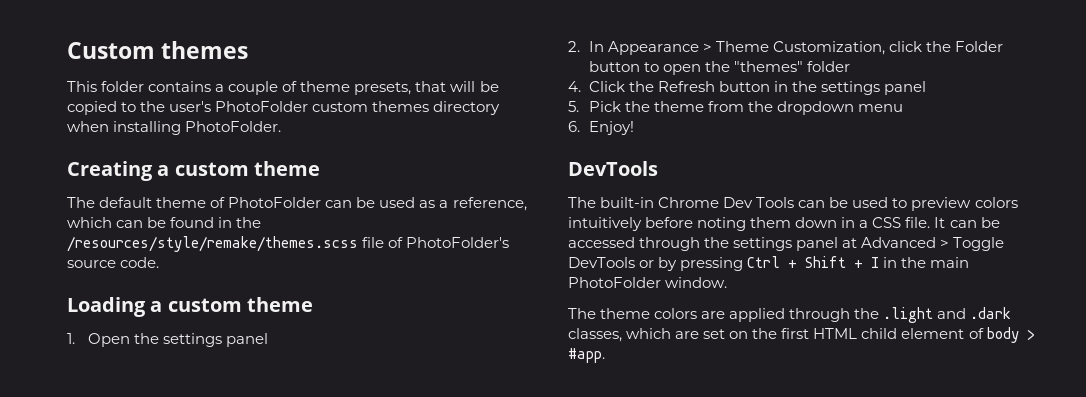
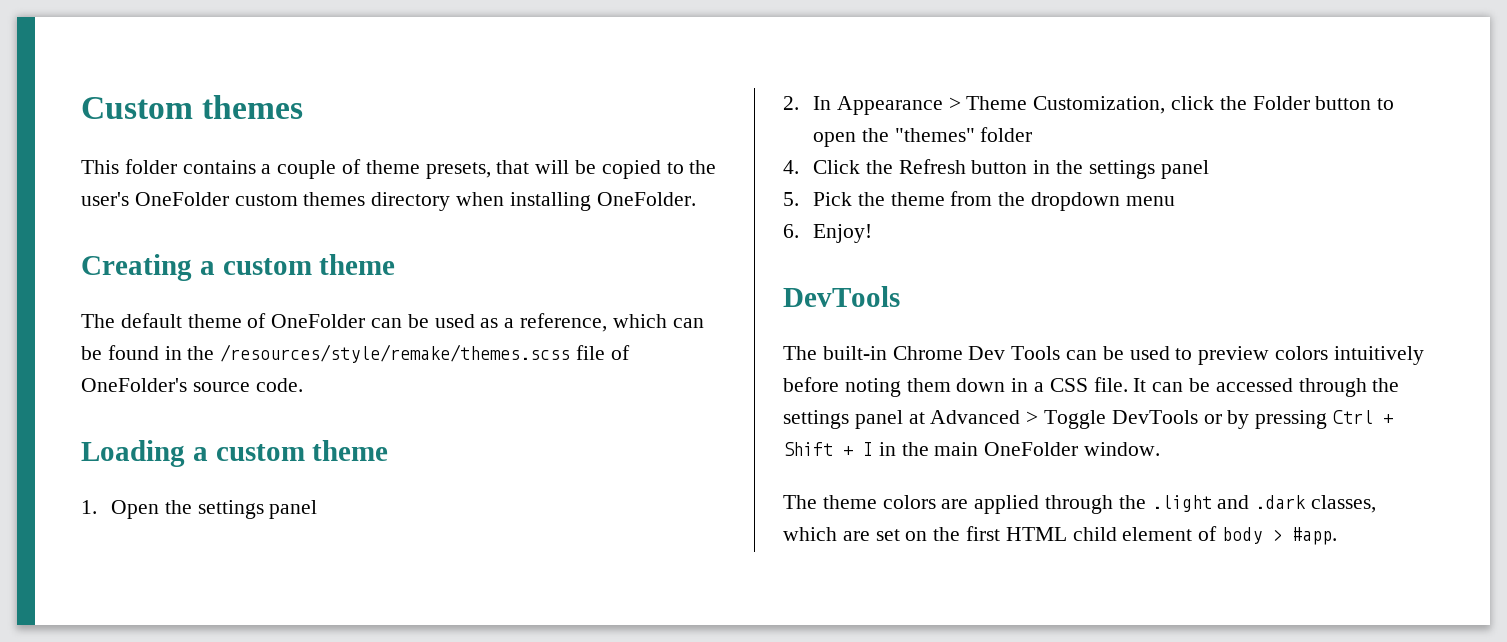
[215,101,309,112] PhotoFolder -> [134,192,229,206] OneFolder
[185,121,282,132] PhotoFolder. -> [596,192,696,206] OneFolder.
[228,197,322,208] PhotoFolder -> [271,314,366,328] OneFolder
[406,237,510,248] PhotoFolder's -> [81,378,187,392] OneFolder's
[568,277,661,288] PhotoFolder -> [984,442,1079,456] OneFolder

